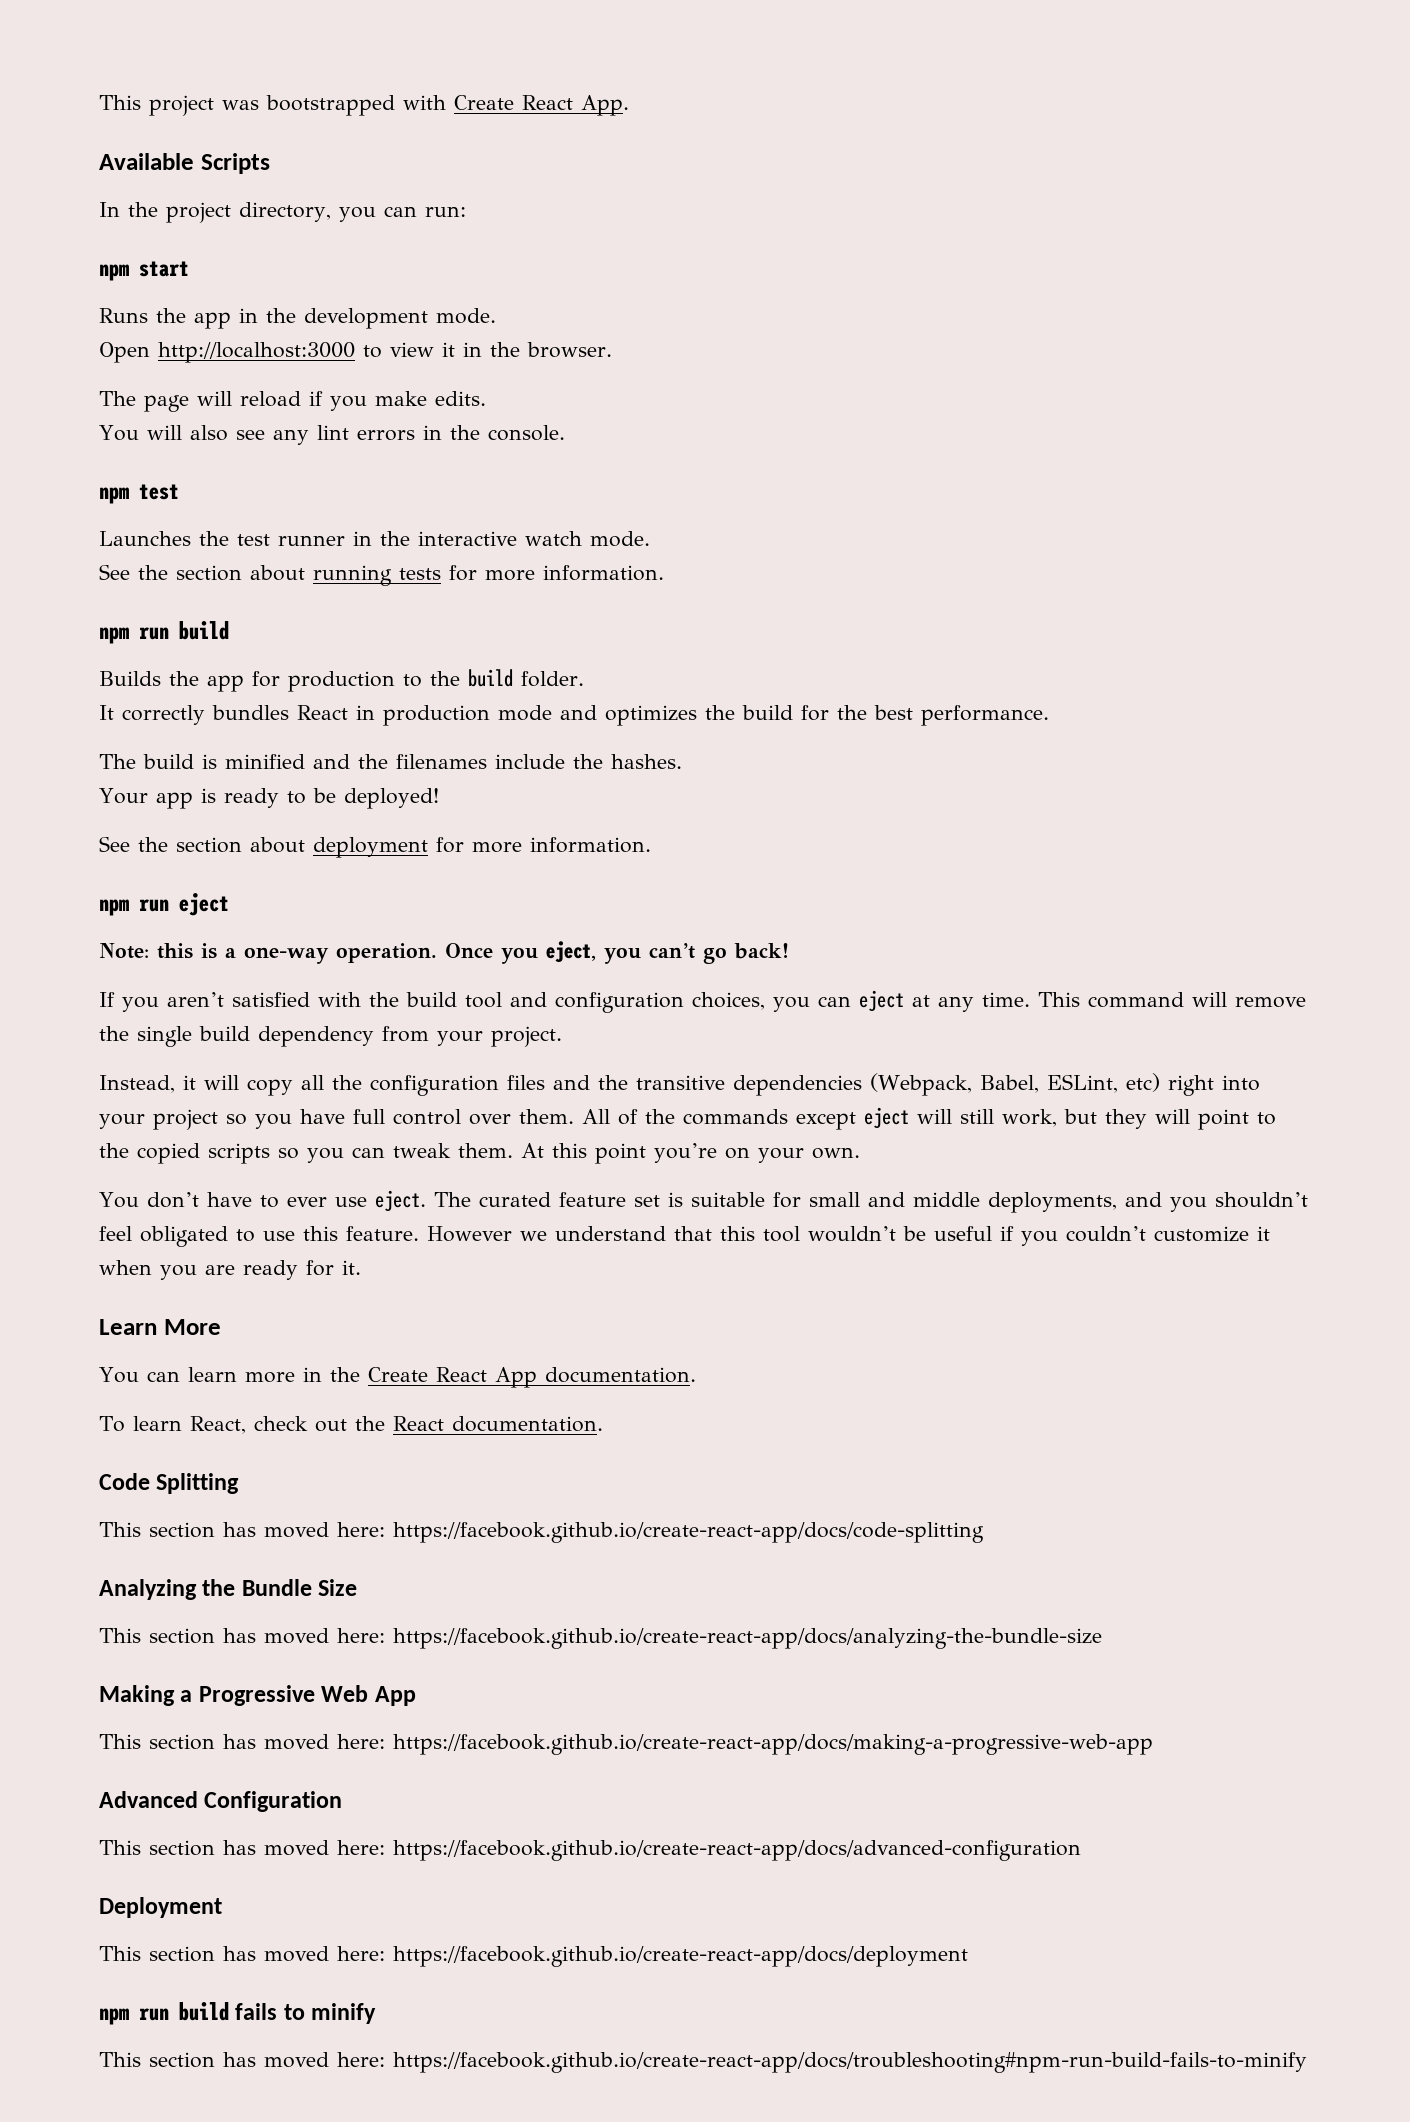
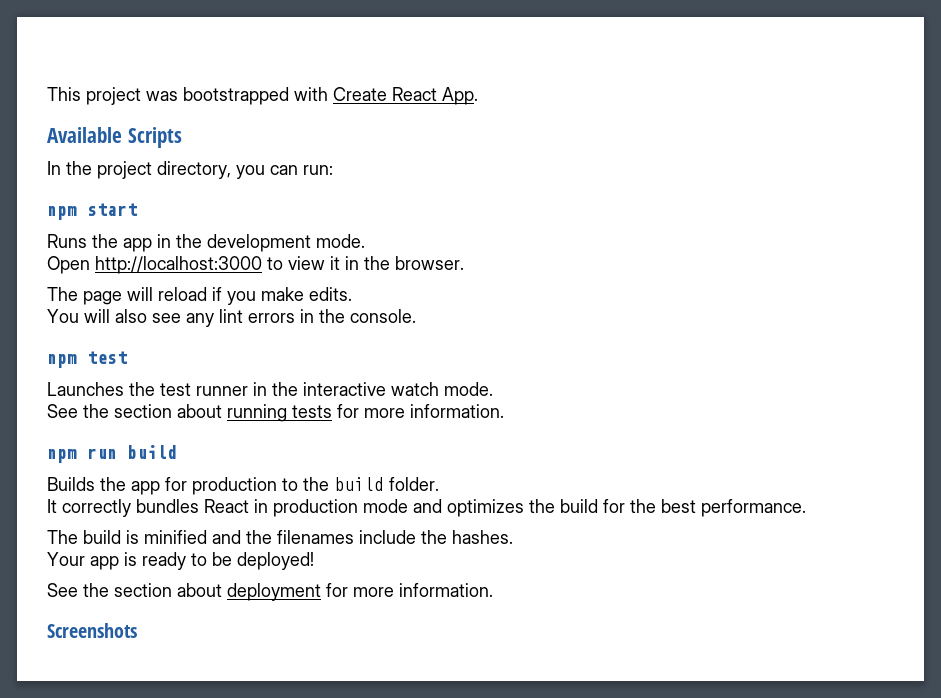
[99,893,229,916] [99,941,789,964] [99,990,1306,1013] [99,1026,562,1047] [99,1073,1260,1096] [99,1107,1276,1130] [99,1143,860,1164] [99,1190,1308,1213] [99,1226,1270,1247] [99,1260,361,1280] [99,1319,221,1335] [99,1367,696,1388] [99,1416,603,1434] [99,1473,240,1494] [99,1522,984,1543] [99,1579,358,1600] [99,1628,1102,1649] [99,1685,416,1706] [99,1734,1153,1755] [99,1791,343,1812] [99,1840,1081,1861] [99,1897,222,1918] [99,1946,968,1967] [99,2002,377,2025] [99,2052,1307,2073] npm run eject // Note: this is a one-way operation. Once you eject, you can’t go back! // If you aren’t satisfied with the build tool and configuration choices, you can eject at any time. This command will remove the single build dependency from your project. // Instead, it will copy all the configuration files and the transitive dependencies (Webpack, Babel, ESLint, etc) right into your project so you have full control over them. All of the commands except eject will still work, but they will point to the copied scripts so you can tweak them. At this point you’re on your own. // You don’t have to ever use eject. The curated feature set is suitable for small and middle deployments, and you shouldn’t feel obligated to use this feature. However we understand that this tool wouldn’t be useful if you couldn’t customize it when you are ready for it. // Learn More // You can learn more in the Create React App documentation. // To learn React, check out the React documentation. // Code Splitting // This section has moved here: https://facebook.github.io/create-react-app/docs/code-splitting // Analyzing the Bundle Size // This section has moved here: https://facebook.github.io/create-react-app/docs/analyzing-the-bundle-size // Making a Progressive Web App // This section has moved here: https://facebook.github.io/create-react-app/docs/making-a-progressive-web-app // Advanced Configuration // This section has moved here: https://facebook.github.io/create-react-app/docs/advanced-configuration // Deployment // This section has moved here: https://facebook.github.io/create-react-app/docs/deployment // npm run build fails to minify // This section has moved here: https://facebook.github.io/create-react-app/docs/troubleshooting#npm-run-build-fails-to-minify -> [47,623,137,638] Screenshots

